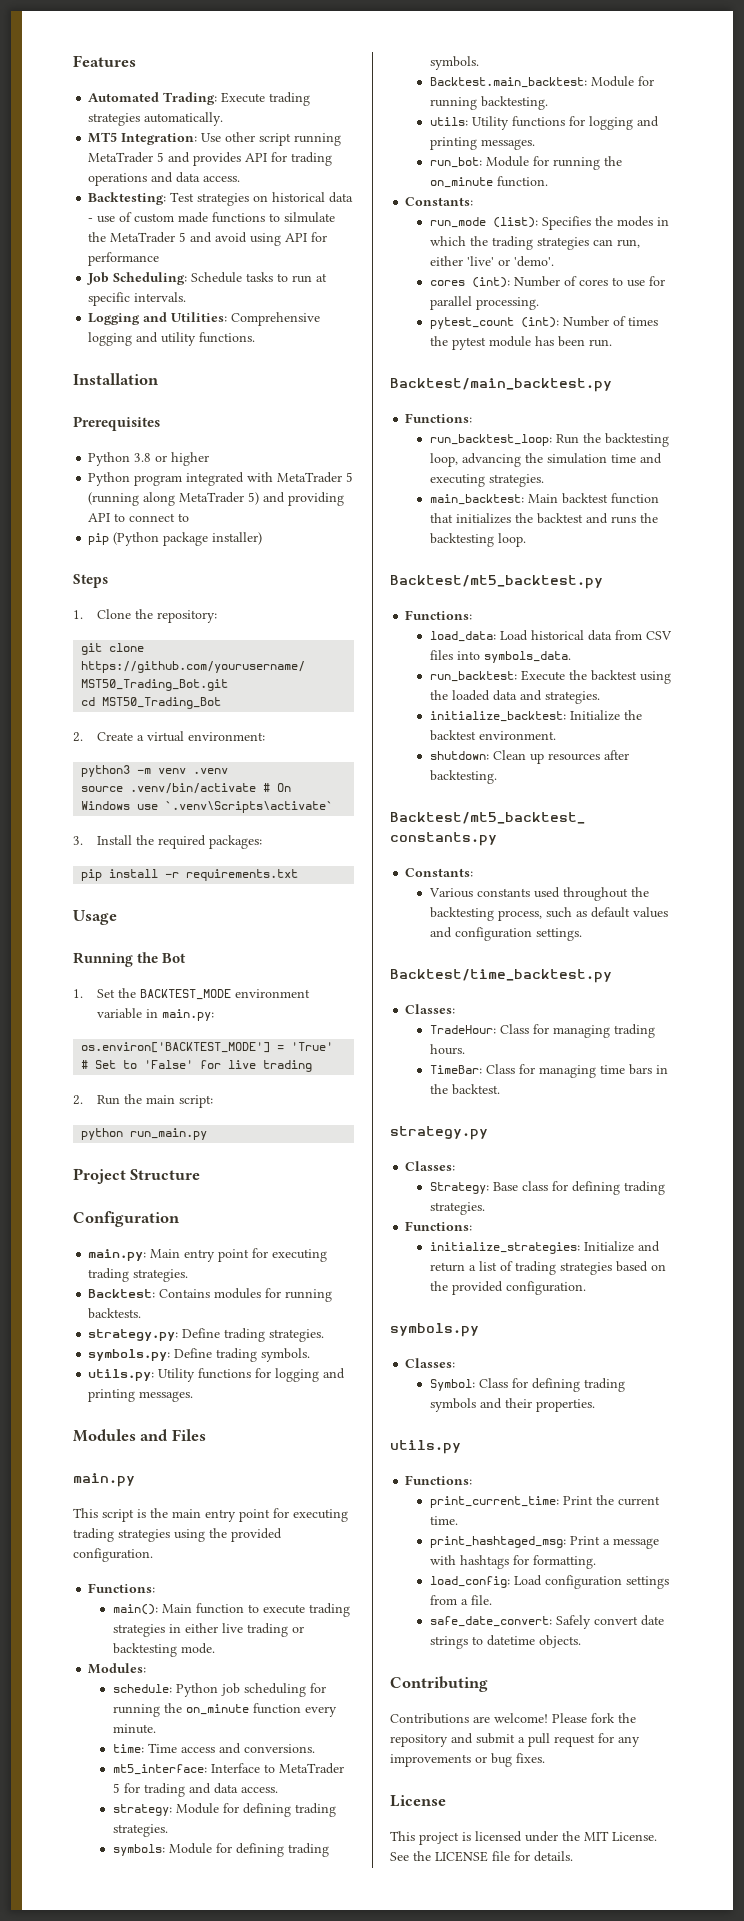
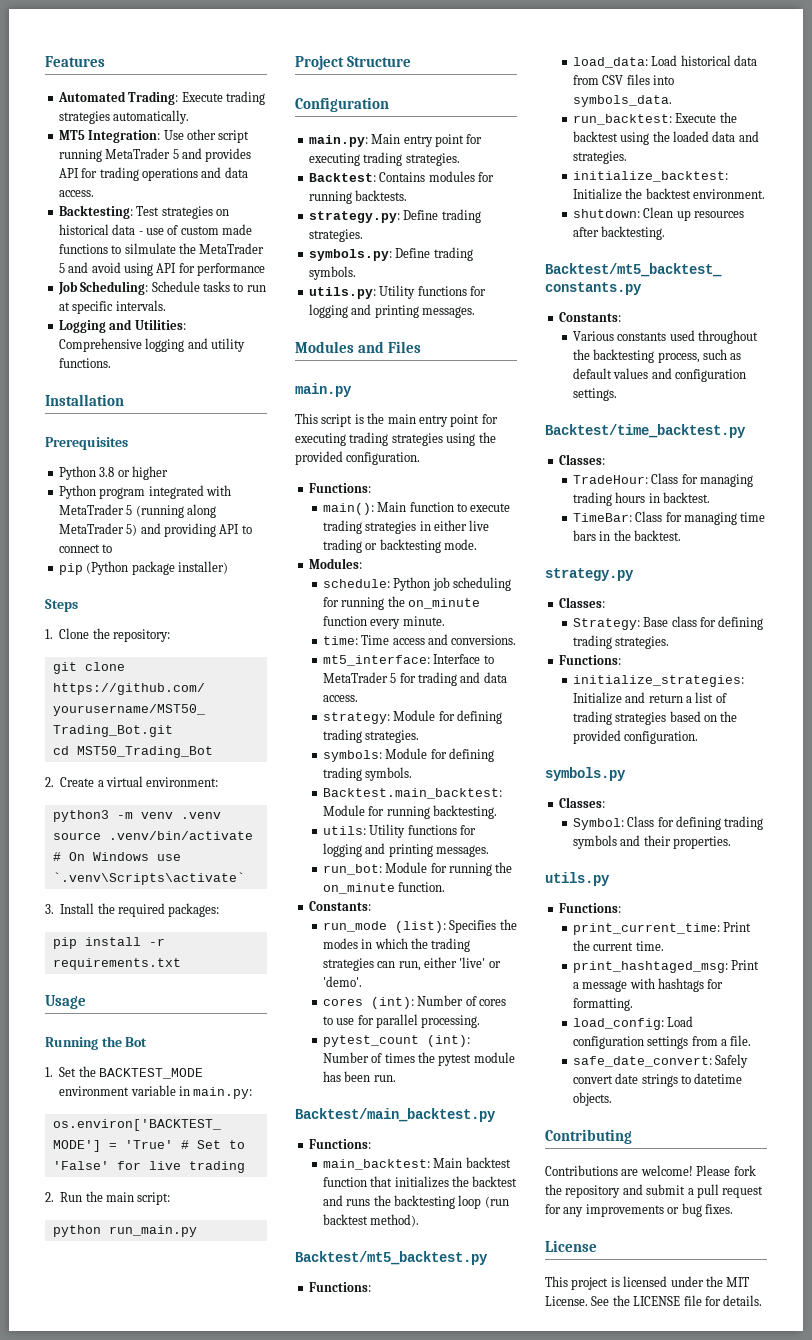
[429,433,669,447] [429,453,662,467] [429,474,544,487] // run_backtest_loop: Run the backtesting loop, advancing the simulation time and executing strategies. -> (371, 1144) none
[497,533,526,547] loop. -> [458,1195,509,1209] [322,1214,420,1227] loop (run backtest method).
[429,1044,465,1055] hours. -> [615,492,711,503] hours in backtest.

